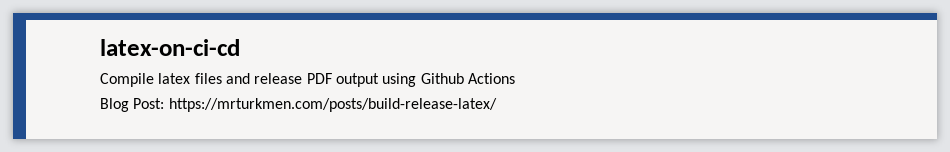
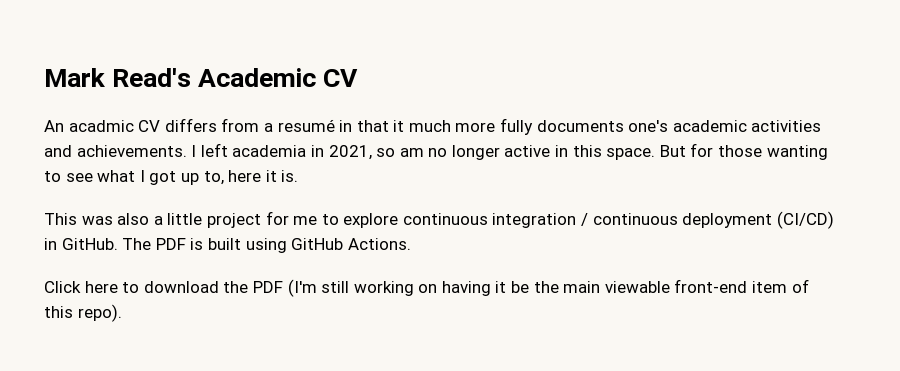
[100,39,240,56] [100,73,515,87] [100,98,497,112] latex-on-ci-cd // Compile latex files and release PDF output using Github Actions // Blog Post: https://mrturkmen.com/posts/build-release-latex/ -> [44,68,359,87] [44,118,822,135] [44,143,828,160] [44,170,299,185] [44,211,834,229] [44,238,411,253] [44,279,809,297] [44,304,122,322] Mark Read's Academic CV // An acadmic CV differs from a resumé in that it much more fully documents one's academic activities and achievements. I left academia in 2021, so am no longer active in this space. But for those wanting to see what I got up to, here it is. // This was also a little project for me to explore continuous integration / continuous deployment (CI/CD) in GitHub. The PDF is built using GitHub Actions. // Click here to download the PDF (I'm still working on having it be the main viewable front-end item of this repo).

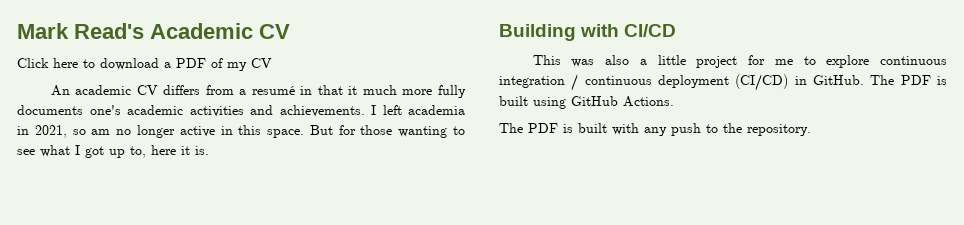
(359, 78) none -> [17,58,272,71] // Click here to download a PDF of my CV
[68,120,134,132] acadmic -> [75,85,132,95] academic
(299, 176) none -> [499,24,677,41] // Building with CI/CD
[44,279,809,297] [44,304,122,322] Click here to download the PDF (I'm still working on having it be the main viewable front-end item of this repo). -> [499,123,811,136] The PDF is built with any push to the repository.

